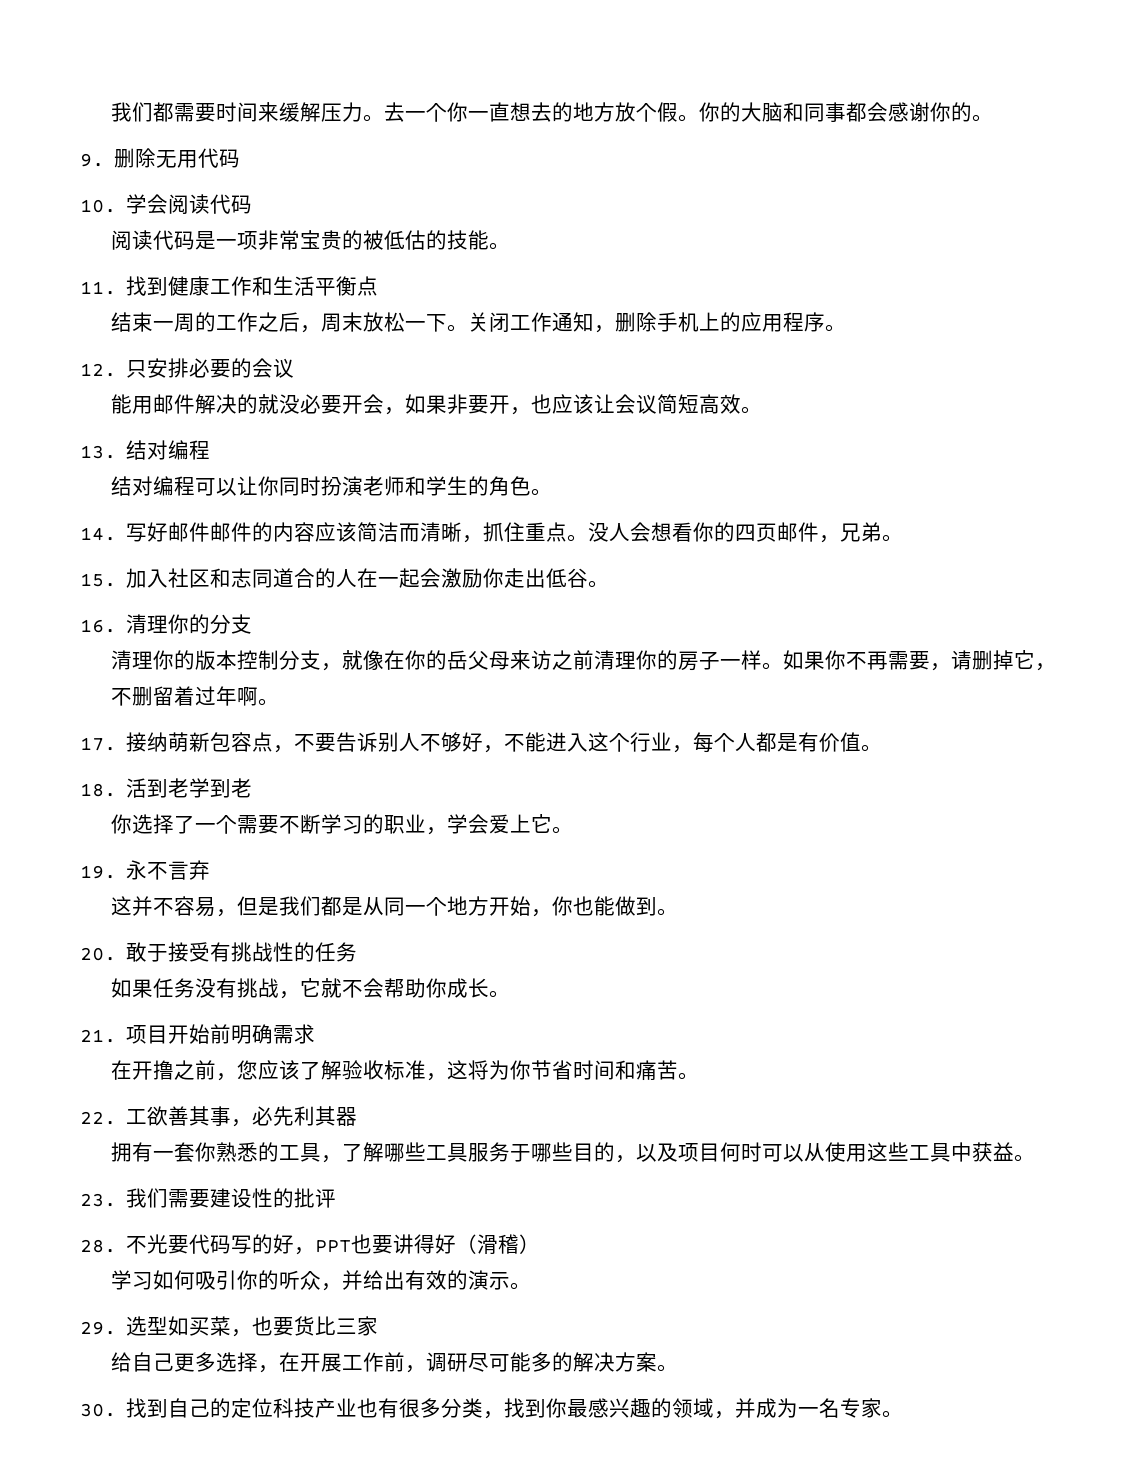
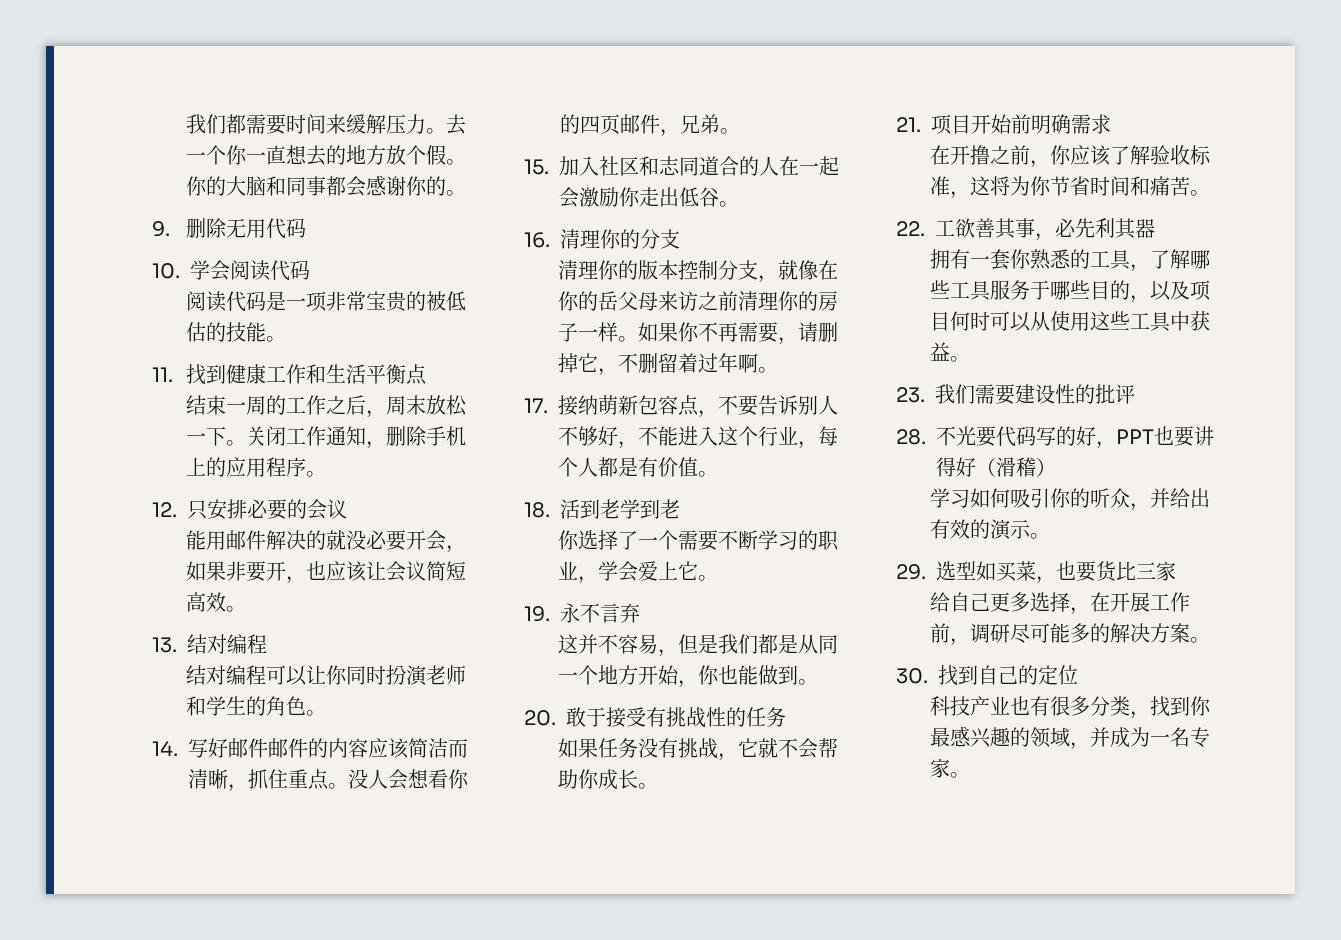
[236,1060,258,1080] 您 -> [1050,145,1072,165] 你
(274, 1408) none -> (1078, 675) //

